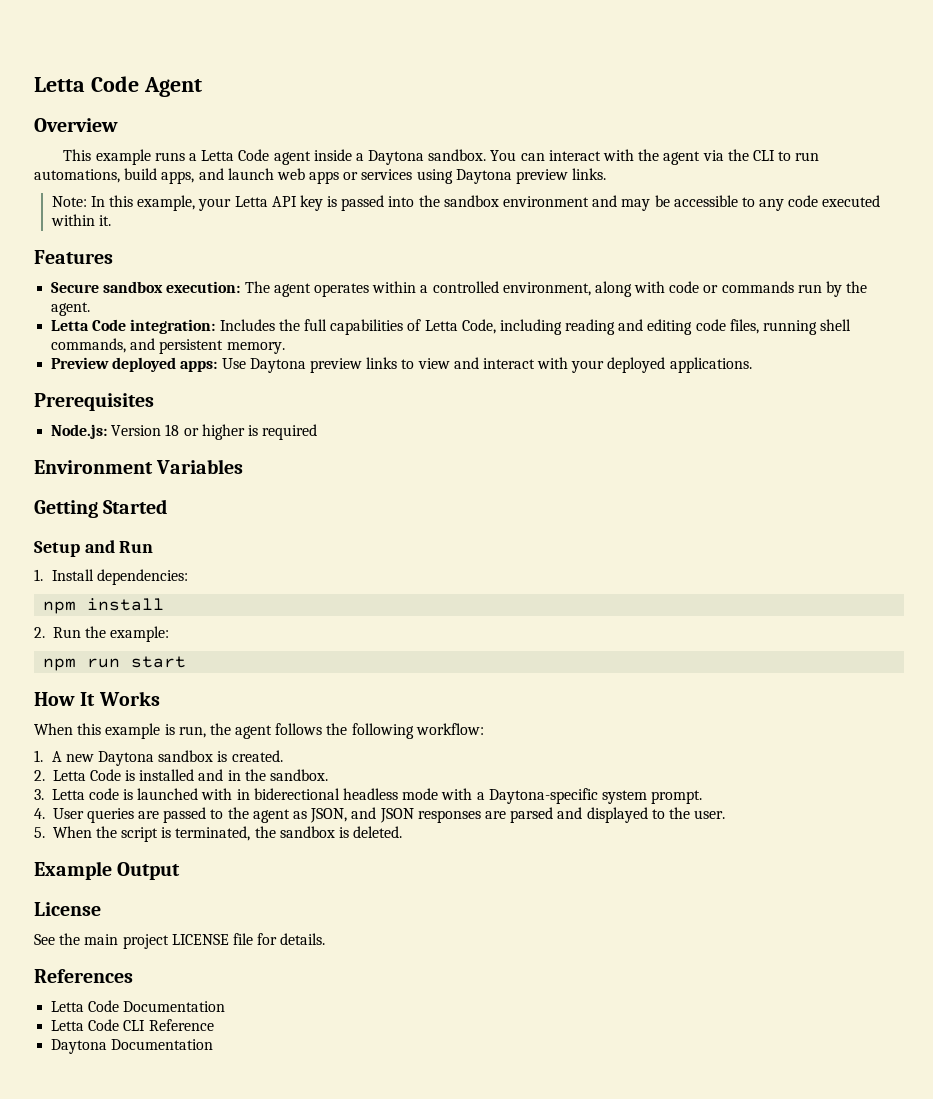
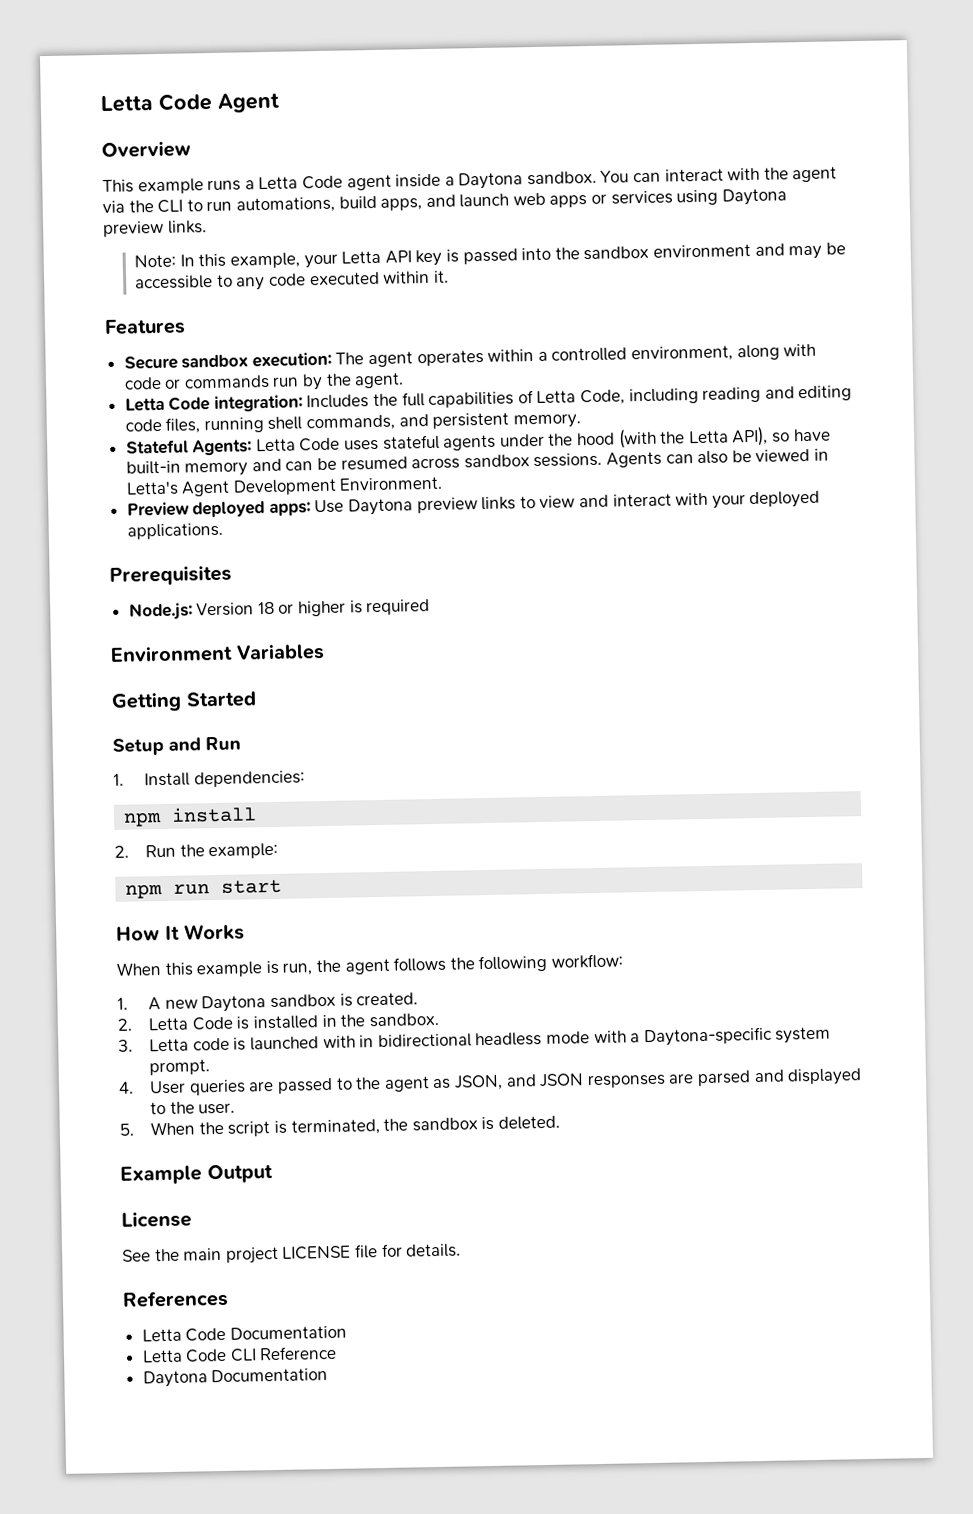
(285, 348) none -> [125,426,831,456] [125,448,829,477] [125,476,444,497] // Stateful Agents: Letta Code uses stateful agents under the hood (with the Letta API), so have built-in memory and can be resumed across sandbox sessions. Agents can also be viewed in Letta's Agent Development Environment.
[198,769,224,781] and -> (319, 1022) none
[253,788,340,800] biderectional -> [377,1033,472,1049] bidirectional

